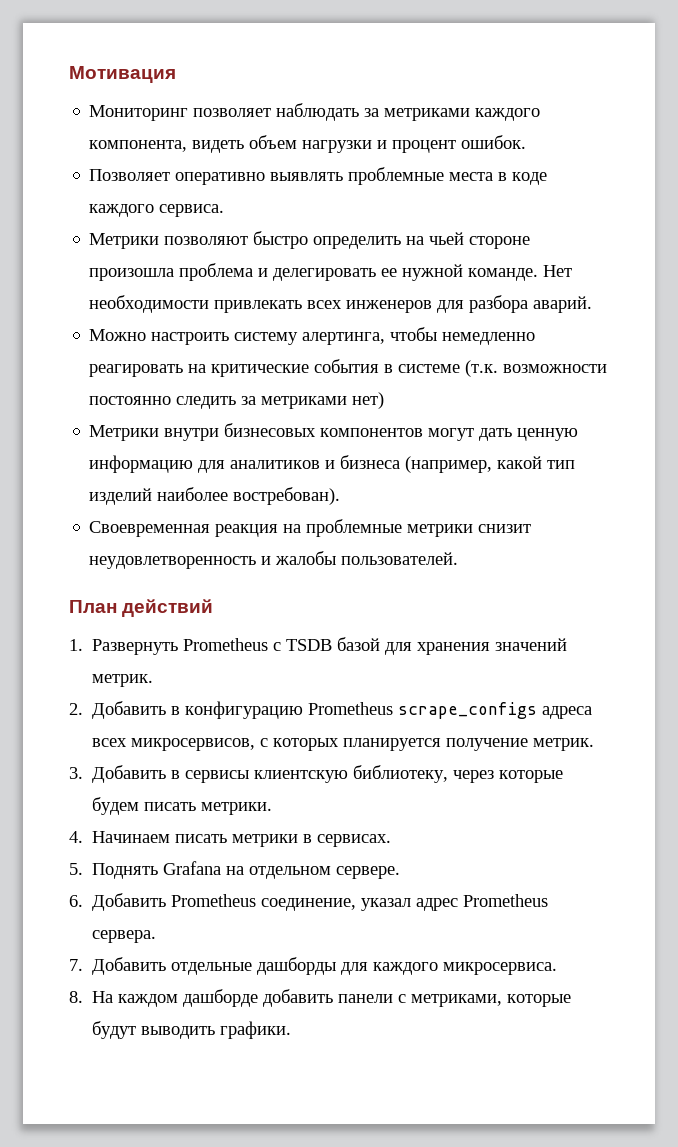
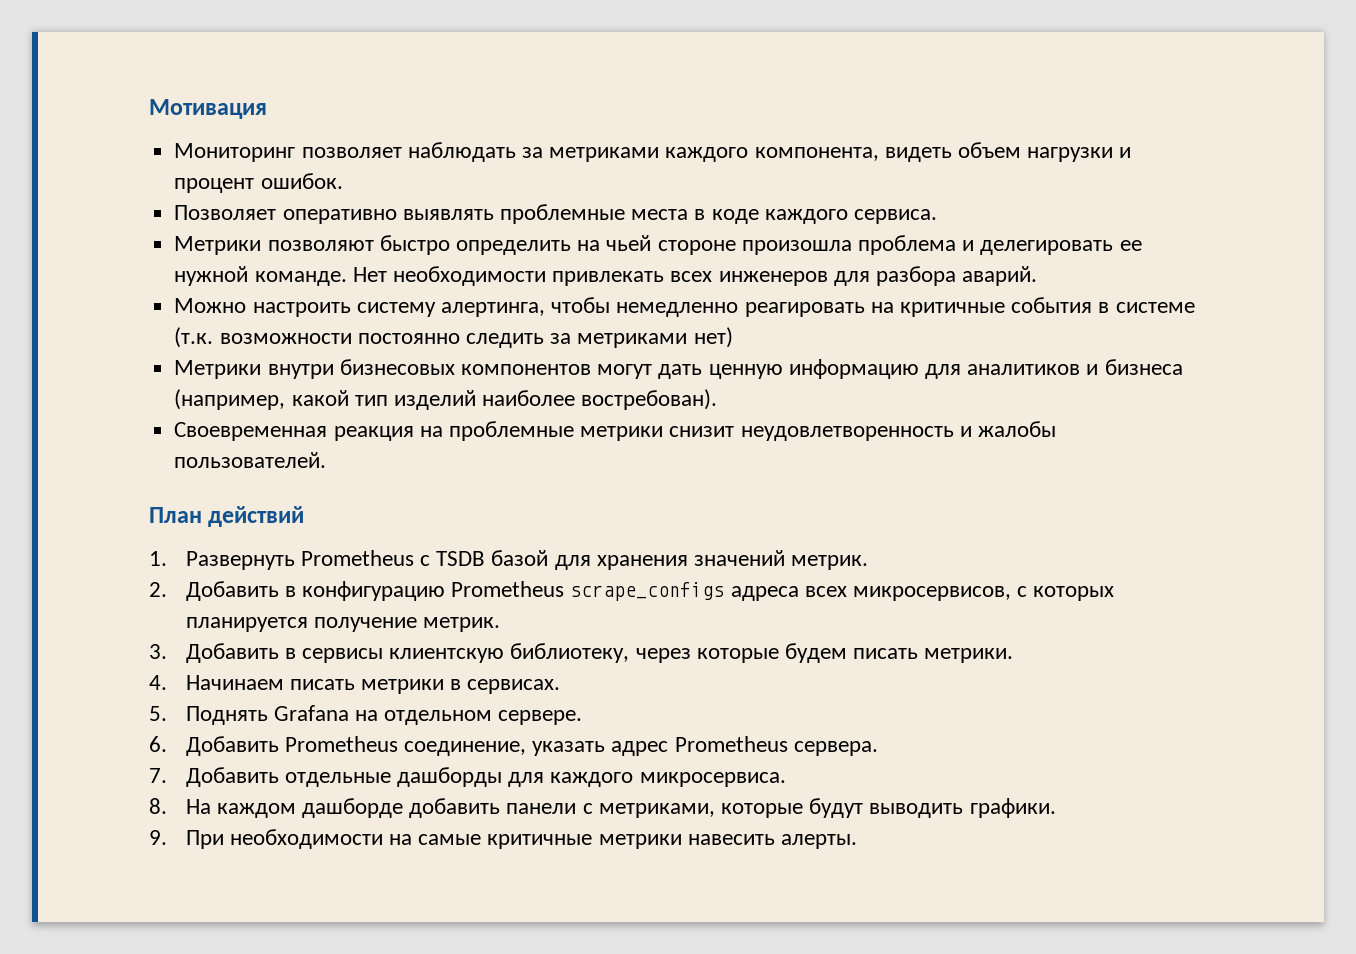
[211,364,310,377] критические -> [899,302,1005,317] критичные
[361,898,412,911] указал -> [532,741,606,756] указать
(292, 1030) none -> [149,829,858,849] // 9. При необходимости на самые критичные метрики навесить алерты.

